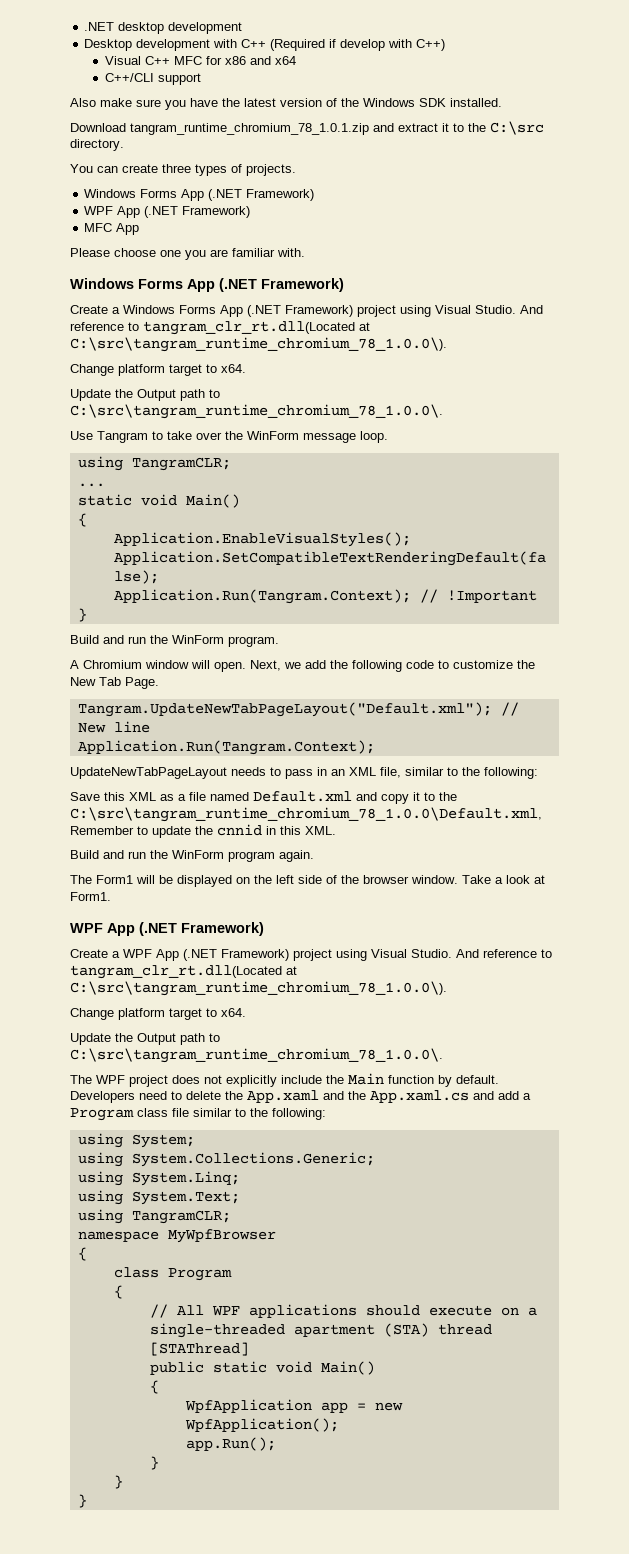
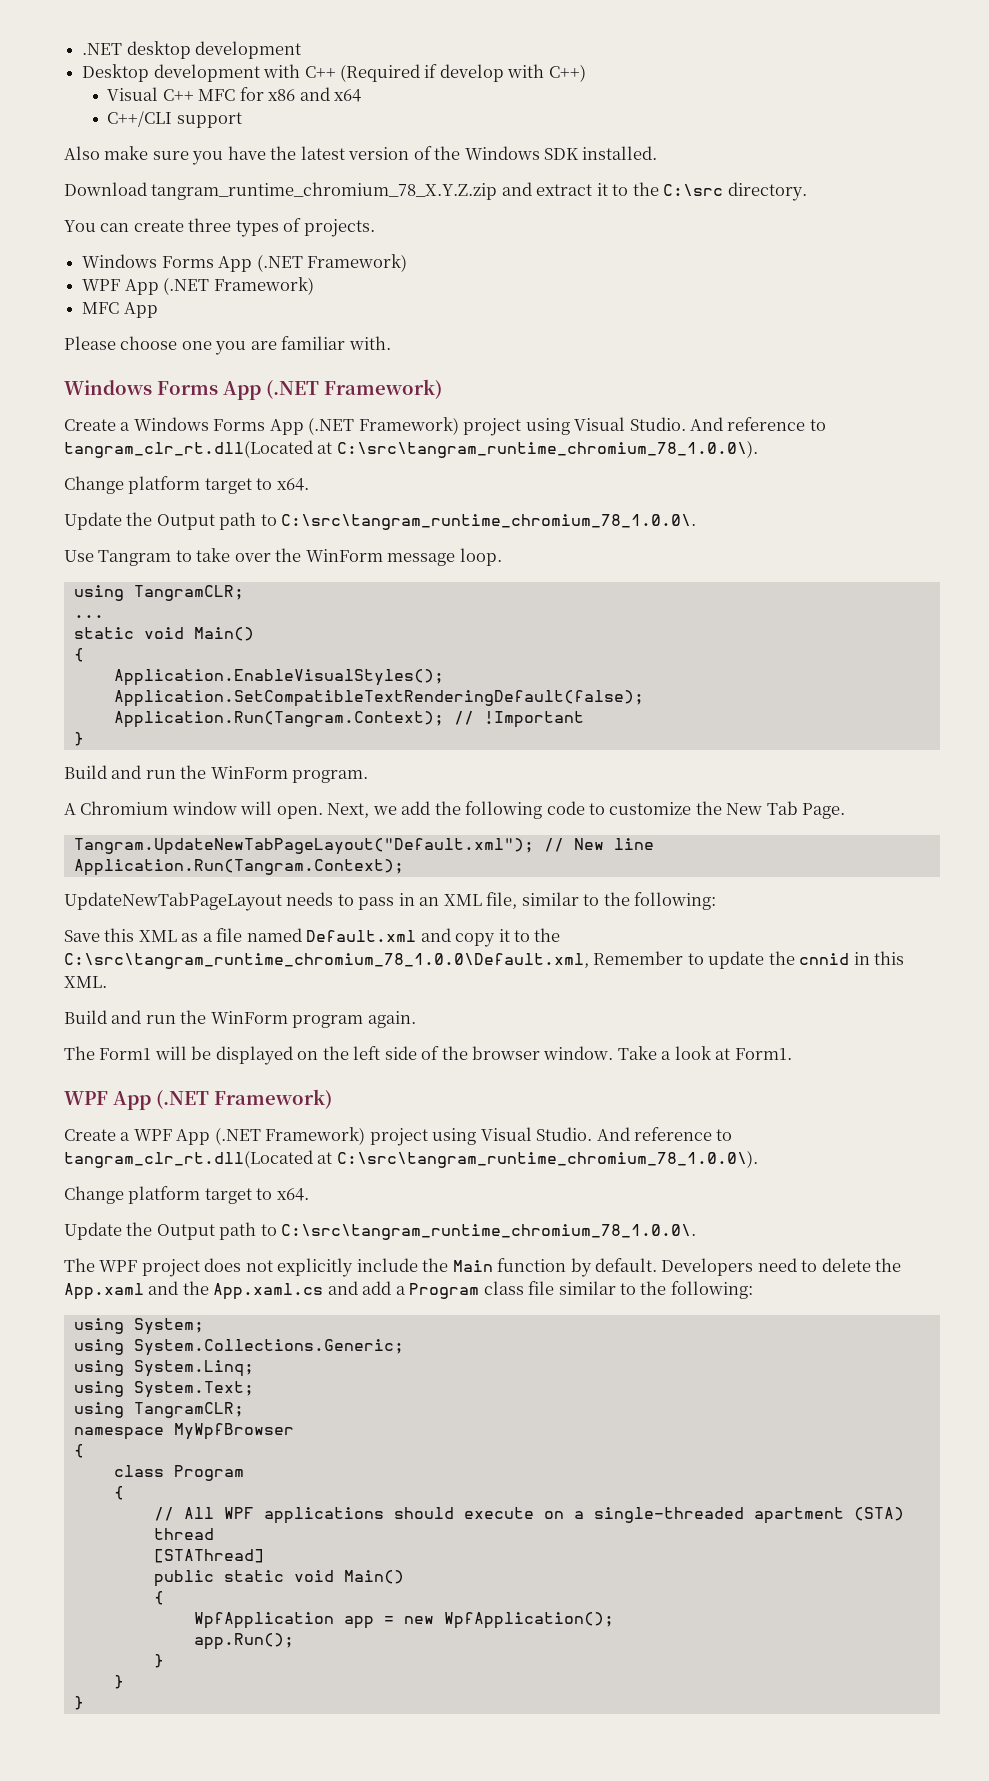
[130,123,369,135] tangram_runtime_chromium_78_1.0.1.zip -> [151,182,498,200] tangram_runtime_chromium_78_X.Y.Z.zip

